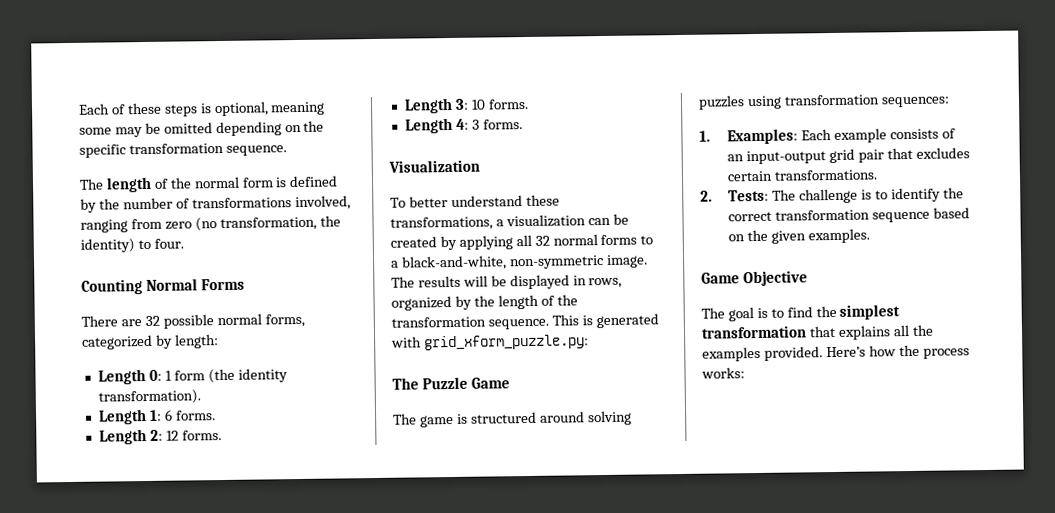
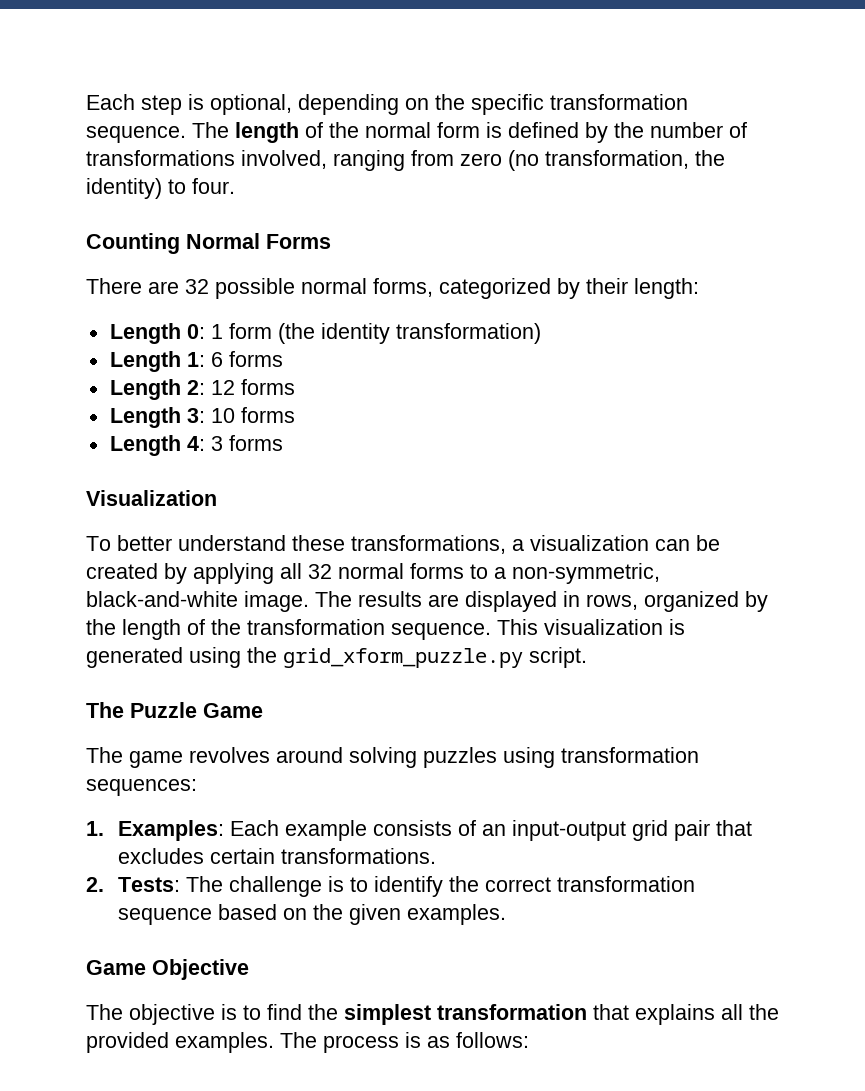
[78,101,326,117] [79,122,213,138] Each of these steps is optional, meaning some may be omitted -> [86,94,292,115] Each step is optional,
(287, 150) // -> (186, 134) none
(173, 341) none -> [586,278,628,294] their
[97,389,201,405] transformation). -> [395,323,541,344] transformation)
[174,410,216,421] forms. -> [228,351,283,367] forms
[181,430,222,441] forms. -> [240,379,295,395] forms
[487,98,529,110] forms. -> [240,407,295,423] forms
[482,119,523,130] forms. -> [228,435,283,451] forms
[400,255,604,271] black-and-white, non-symmetric -> [512,563,660,584] [86,591,238,607] non-symmetric, black-and-white
[462,275,507,287] will be -> [428,594,459,607] are
(579, 320) none -> [544,619,663,635] visualization
[391,334,589,351] with grid_xform_puzzle.py: -> [189,647,587,668] using the grid_xform_puzzle.py script.
[456,411,537,424] is structured -> [189,747,270,763] revolves
[727,307,754,322] goal -> [129,1004,215,1025] objective
[702,344,970,362] [701,367,745,379] examples provided. Here’s how the process works: -> [86,1032,529,1053] provided examples. The process is as follows:

